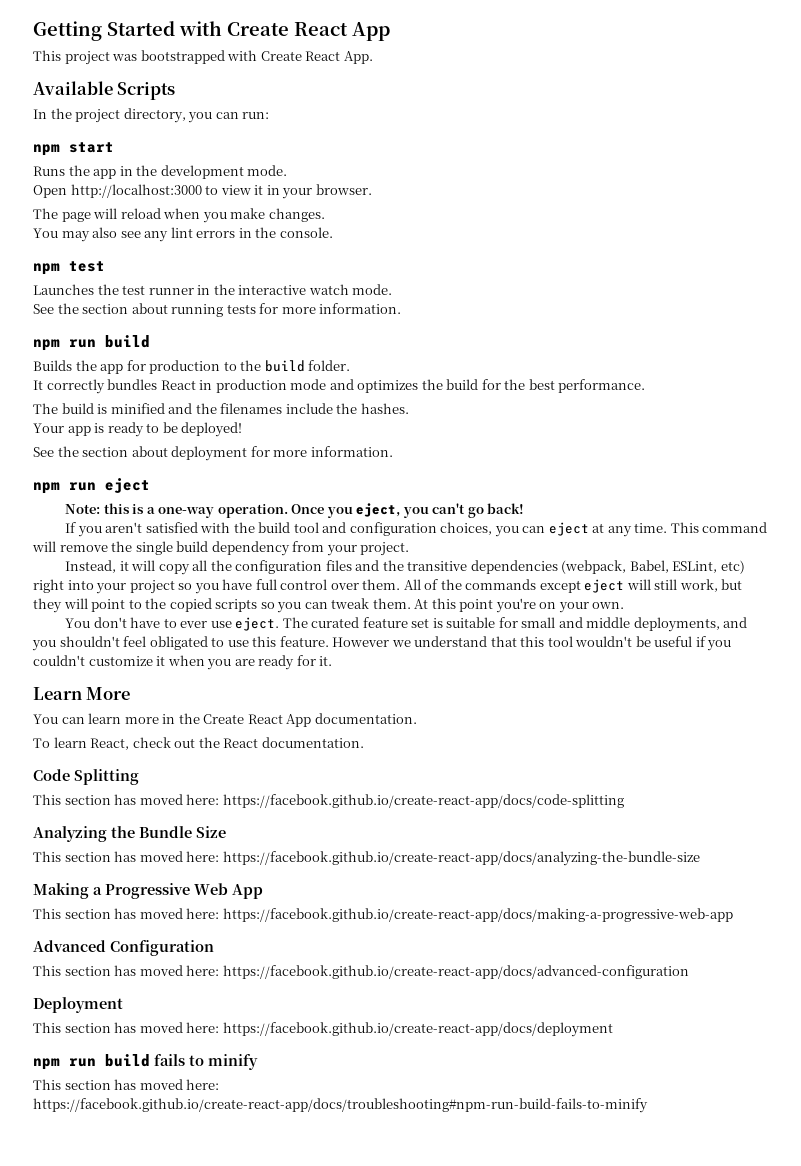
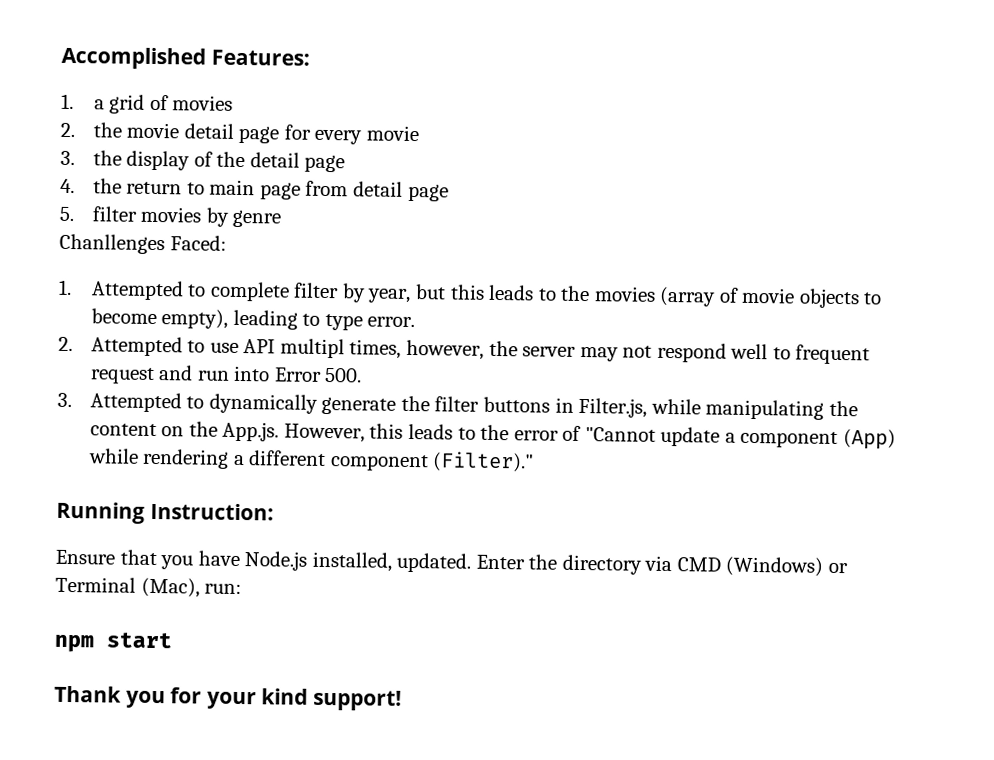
[33,21,390,41] [33,50,373,65] [33,81,176,100] [33,108,270,123] [33,142,114,156] [33,165,288,179] [33,184,372,199] [33,208,325,223] [33,227,333,242] [33,261,105,275] [33,284,393,295] [33,303,402,317] [33,335,150,351] [33,360,351,374] [33,379,646,394] [33,403,409,414] [33,422,243,437] [33,446,393,461] [33,478,150,494] [65,503,525,518] [65,522,768,537] [32,541,410,556] [65,560,745,575] [33,579,743,594] [33,598,625,613] [65,617,748,632] [32,636,732,651] [33,655,333,670] [33,687,131,700] [33,713,417,727] [33,737,364,750] [33,769,139,785] [33,794,624,808] [33,826,226,842] [33,851,700,866] [33,883,263,899] [33,908,733,922] [33,940,214,956] [33,965,689,979] [33,997,123,1013] [33,1022,613,1037] [33,1054,258,1070] [33,1079,220,1090] [33,1098,648,1113] Getting Started with Create React App // This project was bootstrapped with Create React App. // Available Scripts // In the project directory, you can run: // npm start // Runs the app in the development mode. // Open http://localhost:3000 to view it in your browser. // The page will reload when you make changes. // You may also see any lint errors in the console. // npm test // Launches the test runner in the interactive watch mode. // See the section about running tests for more information. // npm run build // Builds the app for production to the build folder. // It correctly bundles React in production mode and optimizes the build for the best performance. // The build is minified and the filenames include the hashes. // Your app is ready to be deployed! // See the section about deployment for more information. // npm run eject // Note: this is a one-way operation. Once you eject, you can't go back! // If you aren't satisfied with the build tool and configuration choices, you can eject at any time. This command will remove the single build dependency from your project. // Instead, it will copy all the configuration files and the transitive dependencies (webpack, Babel, ESLint, etc) right into your project so you have full control over them. All of the commands except eject will still work, but they will point to the copied scripts so you can tweak them. At this point you're on your own. // You don't have to ever use eject. The curated feature set is suitable for small and middle deployments, and you shouldn't feel obligated to use this feature. However we understand that this tool wouldn't be useful if you couldn't customize it when you are ready for it. // Learn More // You can learn more in the Create React App documentation. // To learn React, check out the React documentation. // Code Splitting // This section has moved here: https://facebook.github.io/create-react-app/docs/code-splitting // Analyzing the Bundle Size // This section has moved here: https://facebook.github.io/create-react-app/docs/analyzing-the-bundle-size // Making a Progressive Web App // This section has moved here: https://facebook.github.io/create-react-app/docs/making-a-progressive-web-app // Advanced Configuration // This section has moved here: https://facebook.github.io/create-react-app/docs/advanced-configuration // Deployment // This section has moved here: https://facebook.github.io/create-react-app/docs/deployment // npm run build fails to minify // This section has moved here: https://facebook.github.io/create-react-app/docs/troubleshooting#npm-run-build-fails-to-minify -> [61,46,310,70] [61,93,234,114] [60,122,419,145] [60,150,346,173] [60,178,449,202] [59,206,282,228] [59,233,227,255] [58,279,883,309] [90,308,416,331] [58,336,871,365] [89,365,363,384] [57,392,858,420] [89,421,896,450] [87,448,535,473] [56,501,274,524] [55,549,848,577] [55,576,243,598] [54,632,173,653] [54,685,402,711] Accomplished Features: // 1. a grid of movies // 2. the movie detail page for every movie // 3. the display of the detail page // 4. the return to main page from detail page // 5. filter movies by genre // Chanllenges Faced: // 1. Attempted to complete filter by year, but this leads to the movies (array of movie objects to become empty), leading to type error. // 2. Attempted to use API multipl times, however, the server may not respond well to frequent request and run into Error 500. // 3. Attempted to dynamically generate the filter buttons in Filter.js, while manipulating the content on the App.js. However, this leads to the error of "Cannot update a component (App) while rendering a different component (Filter)." // Running Instruction: // Ensure that you have Node.js installed, updated. Enter the directory via CMD (Windows) or Terminal (Mac), run: // npm start // Thank you for your kind support!

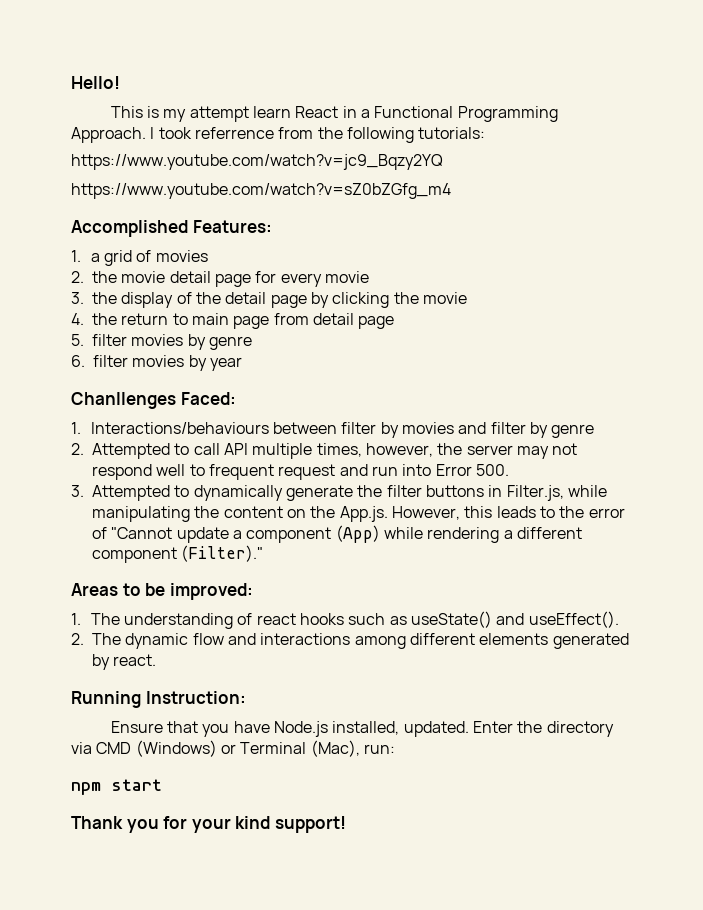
(61, 58) none -> [71,76,120,89] [110,106,558,122] [71,127,486,143] [71,154,443,170] [71,183,451,199] Hello! // This is my attempt learn React in a Functional Programming Approach. I took referrence from the following tutorials: // https://www.youtube.com/watch?v=jc9_Bqzy2YQ // https://www.youtube.com/watch?v=sZ0bZGfg_m4 //
(346, 163) none -> [310,292,467,308] by clicking the movie
[59,233,227,255] [58,279,883,309] [90,308,416,331] Chanllenges Faced: // 1. Attempted to complete filter by year, but this leads to the movies (array of movie objects to become empty), leading to type error. -> [71,355,242,371] [71,392,236,409] [71,422,595,438] 6. filter movies by year // Chanllenges Faced: // 1. Interactions/behaviours between filter by movies and filter by genre
[209,338,345,359] use API multipl -> [193,443,313,459] call API multiple
(535, 462) none -> [71,583,253,600] [71,611,619,629] [71,633,629,649] [92,654,157,670] // Areas to be improved: // 1. The understanding of react hooks such as useState() and useEffect(). // 2. The dynamic flow and interactions among different elements generated by react.

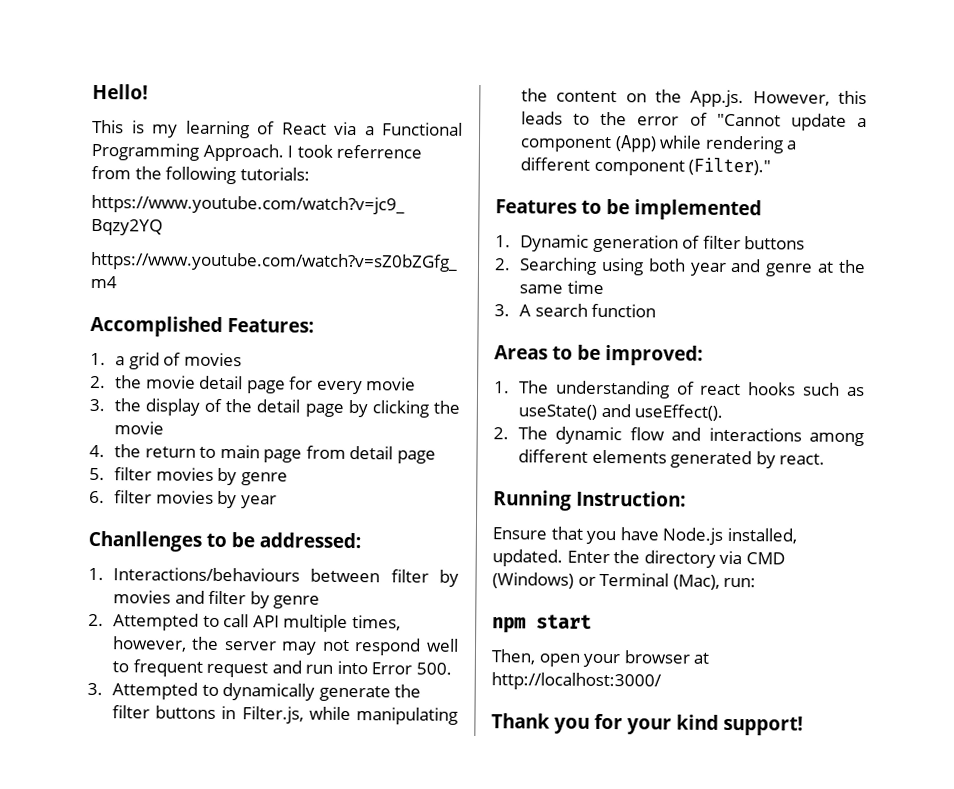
[189,106,357,122] attempt learn React in -> [185,120,357,139] learning of React via
[180,392,236,405] Faced: -> [206,532,361,549] to be addressed:
(264, 553) none -> [495,199,762,221] [495,234,806,253] [494,257,866,277] [518,280,604,294] [494,303,657,318] // Features to be implemented // 1. Dynamic generation of filter buttons // 2. Searching using both year and genre at the same time // 3. A search function
(162, 785) none -> [491,649,710,668] [491,672,662,691] // Then, open your browser at http://localhost:3000/

